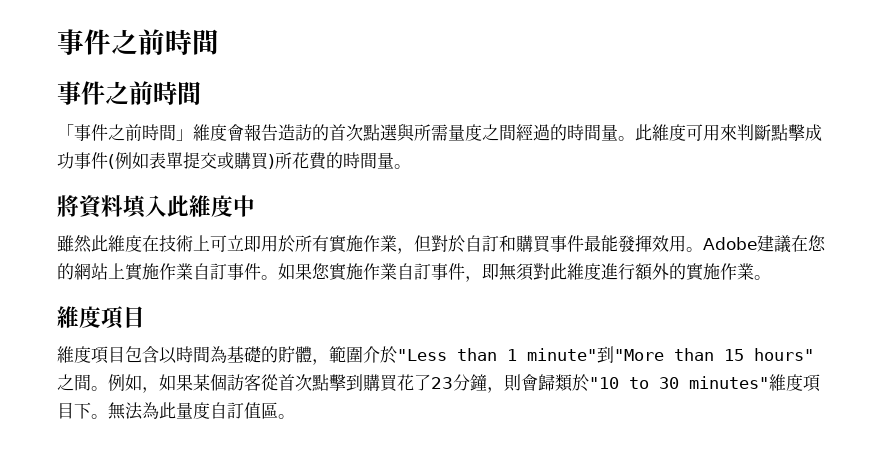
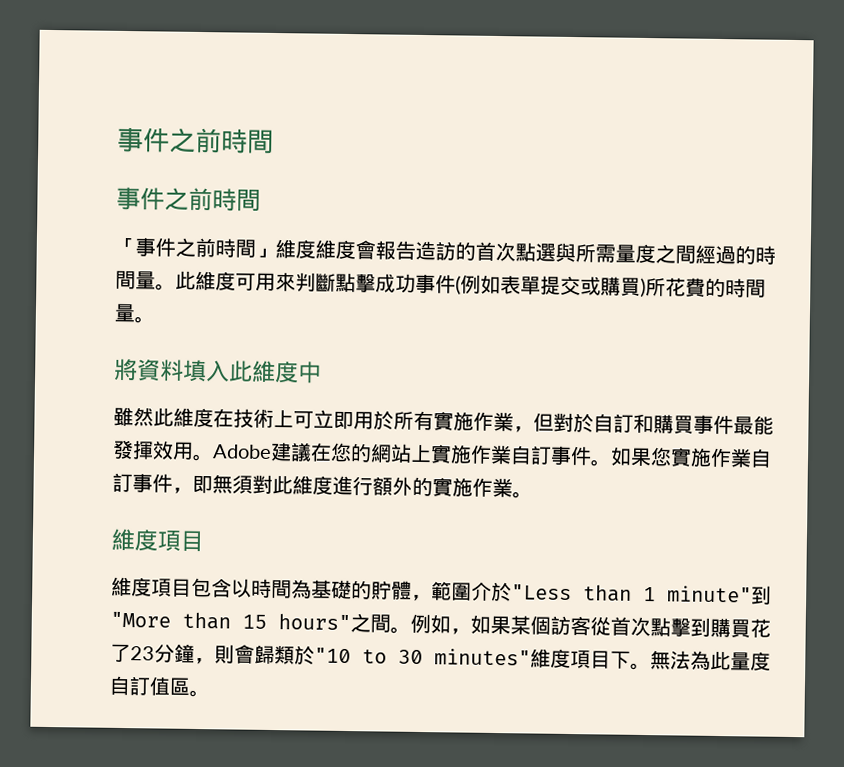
(227, 132) none -> [315,239,356,260] 維度

